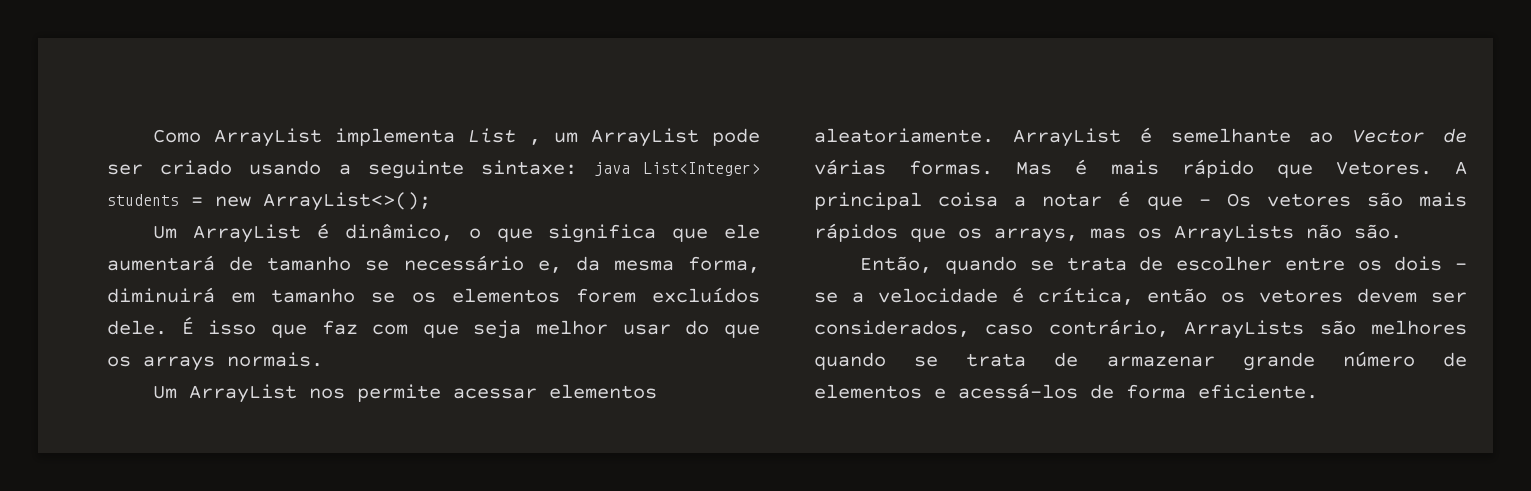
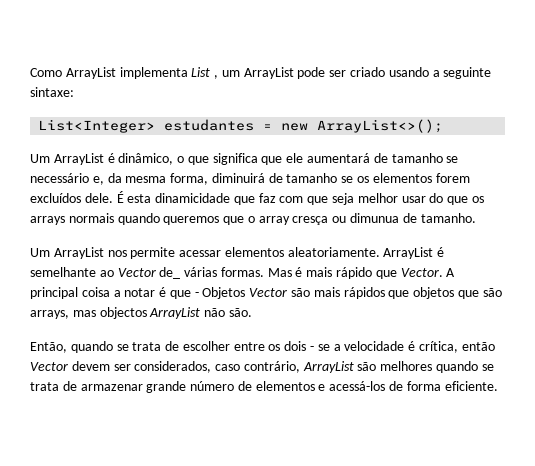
[594,162,760,176] [107,194,179,206] java List<Integer> students -> [38,119,255,133] // List<Integer> estudantes
[231,292,256,303] em -> [268,173,283,183] de
[208,320,257,335] isso -> [127,193,231,203] esta dinamicidade
[227,352,323,367] normais. -> [68,213,476,225] normais quando queremos que o array cresça ou dimunua de tamanho.
[1443,128,1467,143] de -> [159,267,181,279] de_
[1335,161,1432,175] Vetores. -> [400,268,443,277] Vector.
[1226,193,1351,207] Os vetores -> [202,287,288,299] Objetos Vector
[958,224,1294,243] os arrays, mas os ArrayLists -> [413,287,502,299] [30,307,201,319] objetos que são arrays, mas objectos ArrayList
[1221,289,1344,303] os vetores -> [30,362,68,371] Vector
[1184,320,1305,339] ArrayLists -> [302,361,354,373] ArrayList

